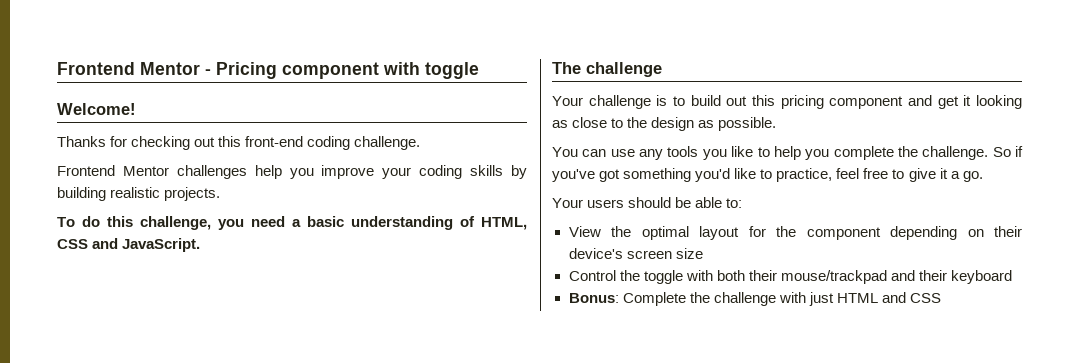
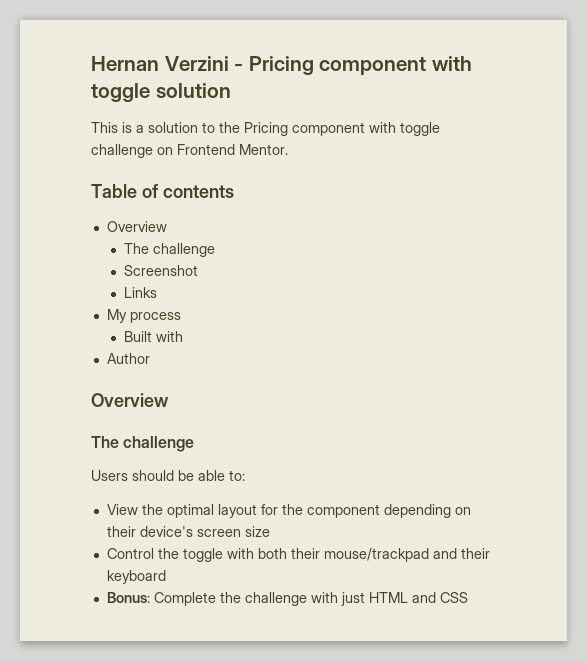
[57,62,200,75] Frontend Mentor -> [91,56,229,71] Hernan Verzini
[57,103,136,115] [57,136,421,150] [57,165,528,179] [57,187,221,201] [57,216,527,230] [57,238,201,252] [552,62,662,77] [552,95,1022,109] [552,117,777,131] [552,146,1023,160] [552,168,983,182] [552,198,625,208] // Welcome! // Thanks for checking out this front-end coding challenge. // Frontend Mentor challenges help you improve your coding skills by building realistic projects. // To do this challenge, you need a basic understanding of HTML, CSS and JavaScript. // The challenge // Your challenge is to build out this pricing component and get it looking as close to the design as possible. // You can use any tools you like to help you complete the challenge. So if you've got something you'd like to practice, feel free to give it a go. // Your users -> [155,83,231,98] [91,122,440,136] [91,144,288,158] [91,184,234,198] [106,221,167,232] [124,243,216,257] [124,265,199,276] [124,287,158,298] [106,309,181,323] [124,331,184,342] [106,353,150,364] [91,393,169,407] [91,436,195,452] [91,470,128,481] solution // This is a solution to the Pricing component with toggle challenge on Frontend Mentor. // Table of contents // Overview // The challenge // Screenshot // Links // My process // Built with // Author // Overview // The challenge // Users

